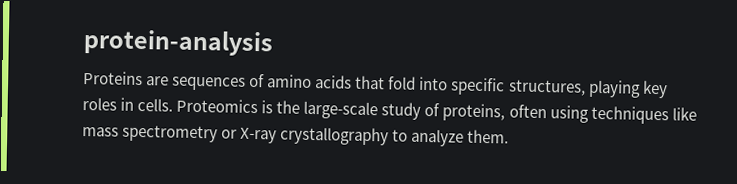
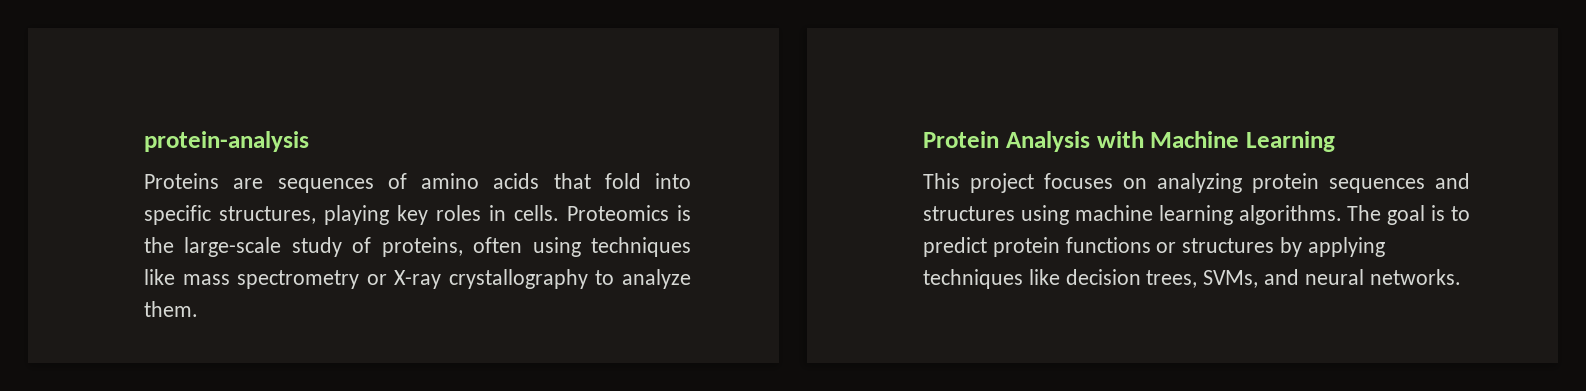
(510, 136) none -> [923,131,1335,152] [923,173,1470,193] [923,205,1470,225] [923,237,1385,257] [923,269,1461,289] // Protein Analysis with Machine Learning // This project focuses on analyzing protein sequences and structures using machine learning algorithms. The goal is to predict protein functions or structures by applying techniques like decision trees, SVMs, and neural networks.

